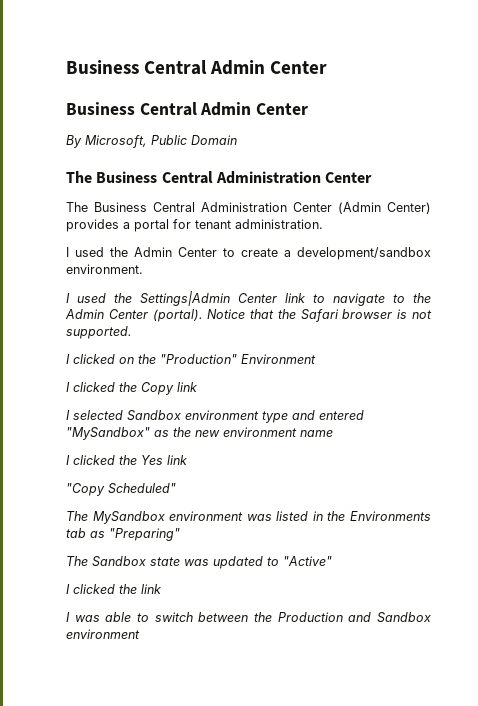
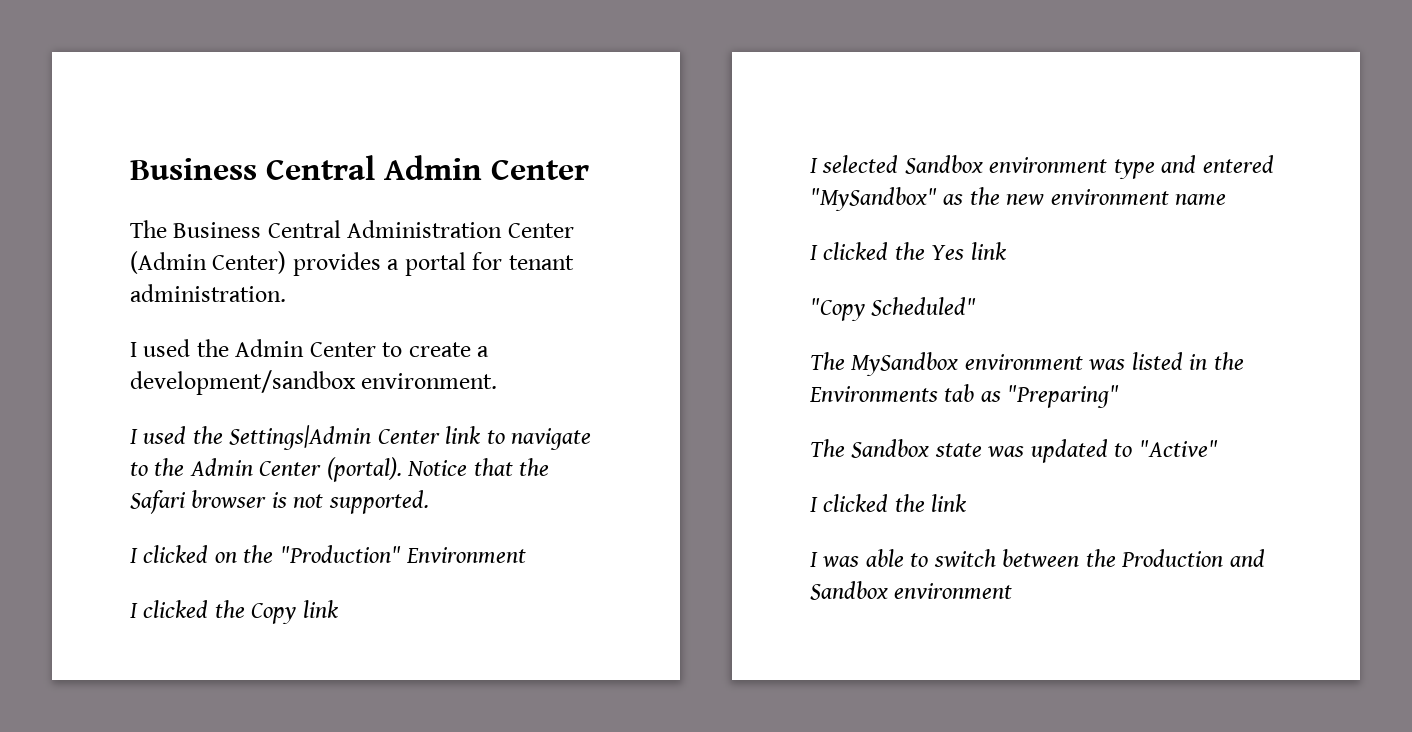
[66,60,328,75] [66,102,309,116] [66,135,237,148] [66,171,373,184] Business Central Admin Center // Business Central Admin Center // By Microsoft, Public Domain // The Business Central Administration Center -> [130,155,589,180] Business Central Admin Center

